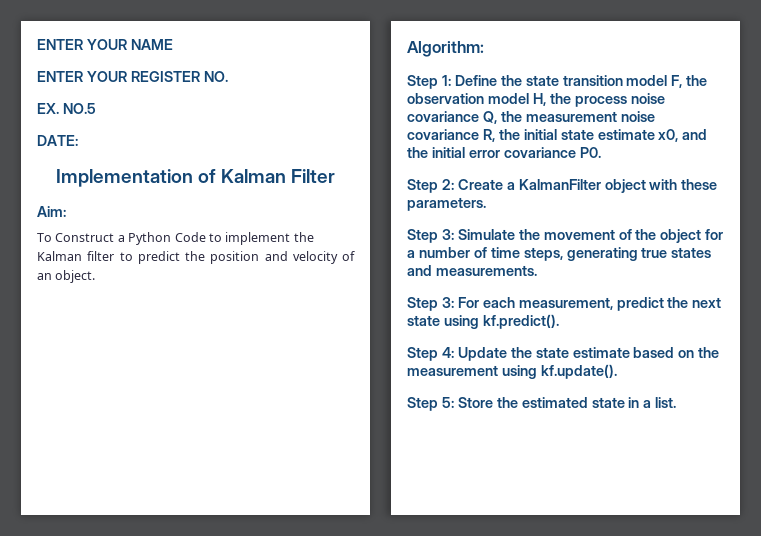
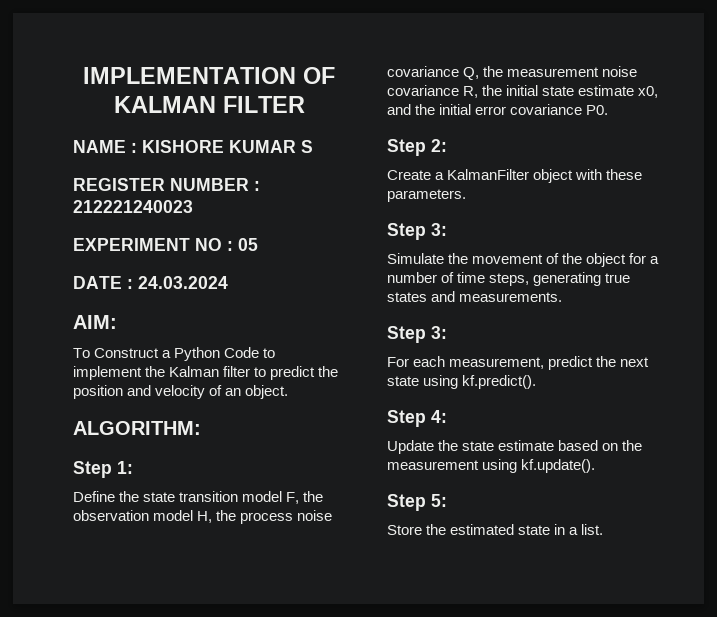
[37,39,173,50] [37,71,228,82] [37,103,96,114] [37,135,78,146] [55,169,336,187] [37,206,66,217] ENTER YOUR NAME // ENTER YOUR REGISTER NO. // EX. NO.5 // DATE: // Implementation of Kalman Filter // Aim: -> [83,67,335,84] [113,96,305,113] [73,140,313,153] [73,178,260,191] [73,200,193,213] [73,238,258,251] [73,276,228,289] [73,315,117,329] IMPLEMENTATION OF KALMAN FILTER // NAME : KISHORE KUMAR S // REGISTER NUMBER : 212221240023 // EXPERIMENT NO : 05 // DATE : 24.03.2024 // AIM:
[407,41,484,57] Algorithm: -> [73,421,201,435] ALGORITHM:
(451, 80) none -> (133, 467) //
(454, 184) none -> (447, 145) //
(454, 234) none -> (447, 229) //
(454, 302) none -> (447, 332) //
(454, 352) none -> (447, 416) //
(454, 402) none -> (447, 500) //

